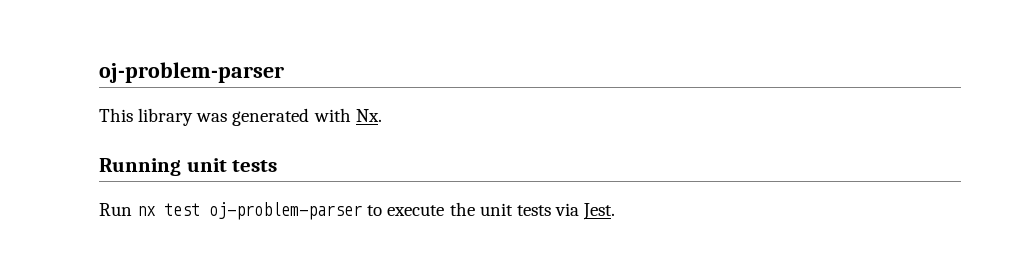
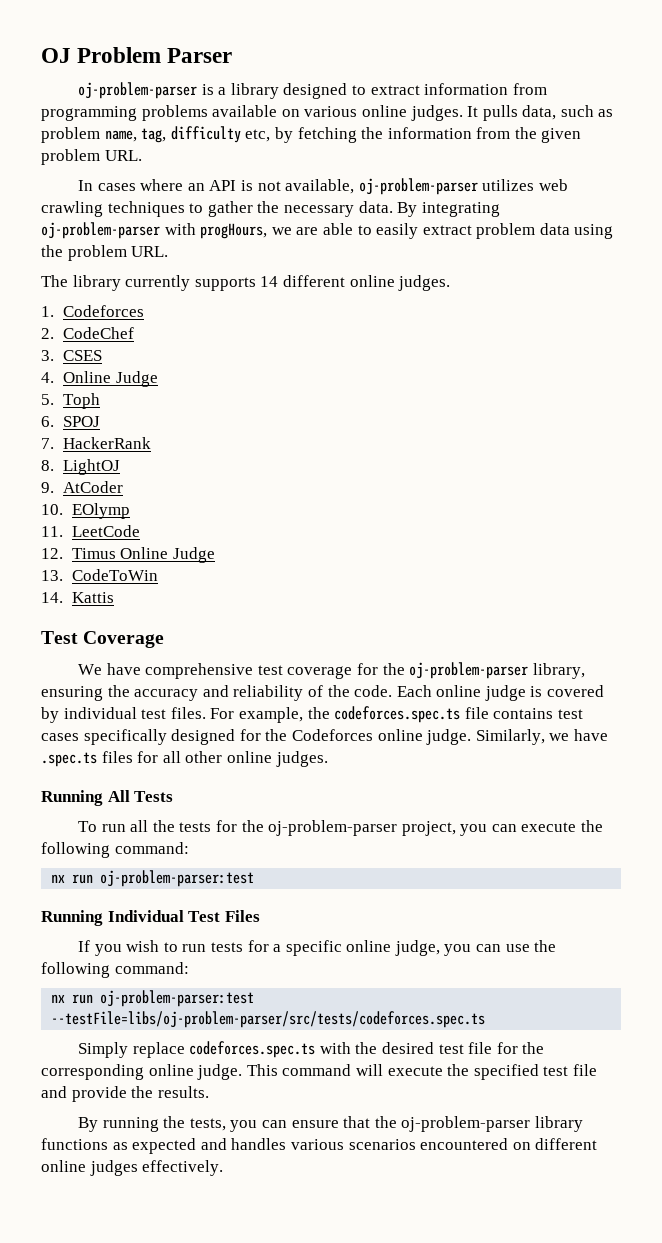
[99,62,284,83] [99,108,382,126] [99,158,278,176] [99,202,616,220] oj-problem-parser // This library was generated with Nx. // Running unit tests // Run nx test oj-problem-parser to execute the unit tests via Jest. -> [41,47,233,63] [77,82,547,99] [41,105,614,121] [41,126,582,143] [41,149,142,165] [77,178,568,195] [41,201,500,217] [41,222,614,239] [41,245,169,261] [41,275,451,291] [41,305,144,317] [41,327,134,339] [41,350,102,361] [41,371,158,387] [41,393,100,409] [41,416,100,427] [41,437,151,449] [41,459,120,475] [41,481,123,493] [41,503,130,519] [41,525,140,537] [41,547,215,563] [41,569,158,581] [41,592,114,603] [41,631,165,648] [77,662,585,679] [41,685,605,701] [41,706,583,723] [41,729,608,745] [41,751,328,767] [41,790,174,806] [77,820,604,836] [41,842,189,858] [51,870,255,887] [41,910,260,926] [77,940,557,956] [41,962,189,978] [51,990,255,1007] [51,1011,486,1028] [77,1041,545,1058] [41,1064,597,1080] [41,1086,209,1102] [77,1116,583,1132] [41,1138,598,1154] [41,1160,224,1176] OJ Problem Parser // oj-problem-parser is a library designed to extract information from programming problems available on various online judges. It pulls data, such as problem name, tag, difficulty etc, by fetching the information from the given problem URL. // In cases where an API is not available, oj-problem-parser utilizes web crawling techniques to gather the necessary data. By integrating oj-problem-parser with progHours, we are able to easily extract problem data using the problem URL. // The library currently supports 14 different online judges. // 1. Codeforces // 2. CodeChef // 3. CSES // 4. Online Judge // 5. Toph // 6. SPOJ // 7. HackerRank // 8. LightOJ // 9. AtCoder // 10. EOlymp // 11. LeetCode // 12. Timus Online Judge // 13. CodeToWin // 14. Kattis // Test Coverage // We have comprehensive test coverage for the oj-problem-parser library, ensuring the accuracy and reliability of the code. Each online judge is covered by individual test files. For example, the codeforces.spec.ts file contains test cases specifically designed for the Codeforces online judge. Similarly, we have .spec.ts files for all other online judges. // Running All Tests // To run all the tests for the oj-problem-parser project, you can execute the following command: // nx run oj-problem-parser:test // Running Individual Test Files // If you wish to run tests for a specific online judge, you can use the following command: // nx run oj-problem-parser:test --testFile=libs/oj-problem-parser/src/tests/codeforces.spec.ts // Simply replace codeforces.spec.ts with the desired test file for the corresponding online judge. This command will execute the specified test file and provide the results. // By running the tests, you can ensure that the oj-problem-parser library functions as expected and handles various scenarios encountered on different online judges effectively.

